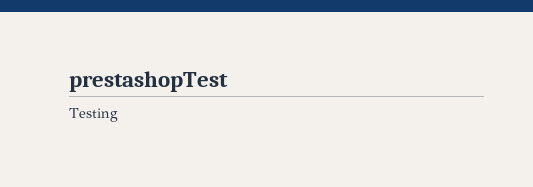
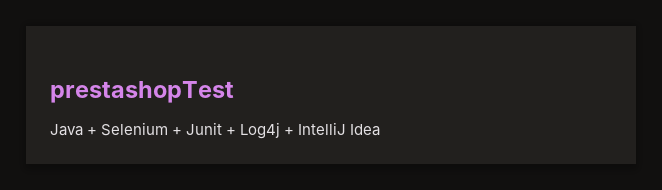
[69,108,118,122] Testing -> [50,122,381,139] Java + Selenium + Junit + Log4j + IntelliJ Idea

